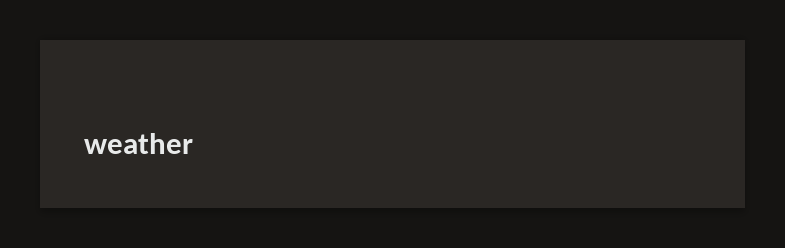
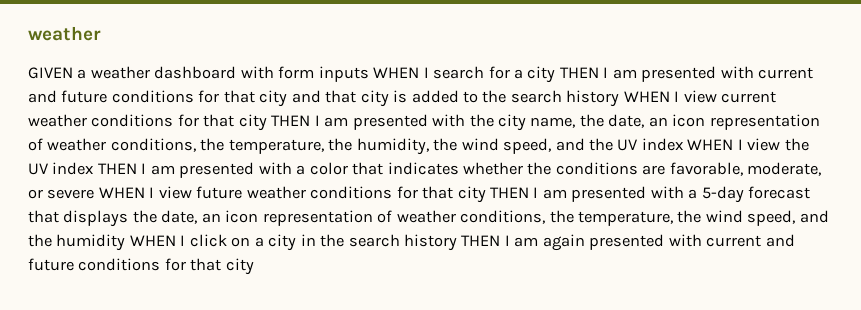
[84,133,193,154] weather -> [28,26,101,41] [28,66,814,83] [28,90,777,107] [28,114,820,131] [28,138,809,155] [28,162,822,178] [28,186,811,203] [28,210,829,227] [28,234,795,251] [28,258,254,275] weather // GIVEN a weather dashboard with form inputs WHEN I search for a city THEN I am presented with current and future conditions for that city and that city is added to the search history WHEN I view current weather conditions for that city THEN I am presented with the city name, the date, an icon representation of weather conditions, the temperature, the humidity, the wind speed, and the UV index WHEN I view the UV index THEN I am presented with a color that indicates whether the conditions are favorable, moderate, or severe WHEN I view future weather conditions for that city THEN I am presented with a 5-day forecast that displays the date, an icon representation of weather conditions, the temperature, the wind speed, and the humidity WHEN I click on a city in the search history THEN I am again presented with current and future conditions for that city

